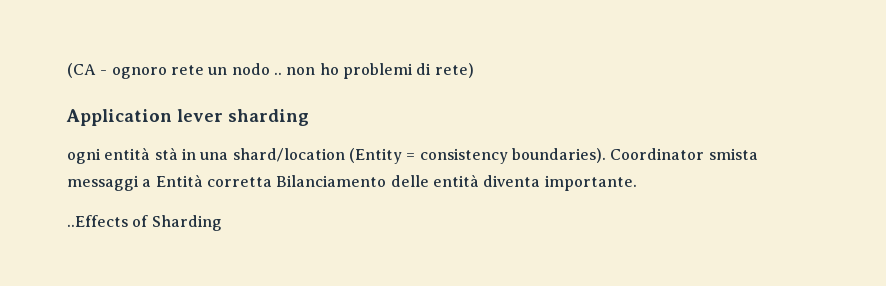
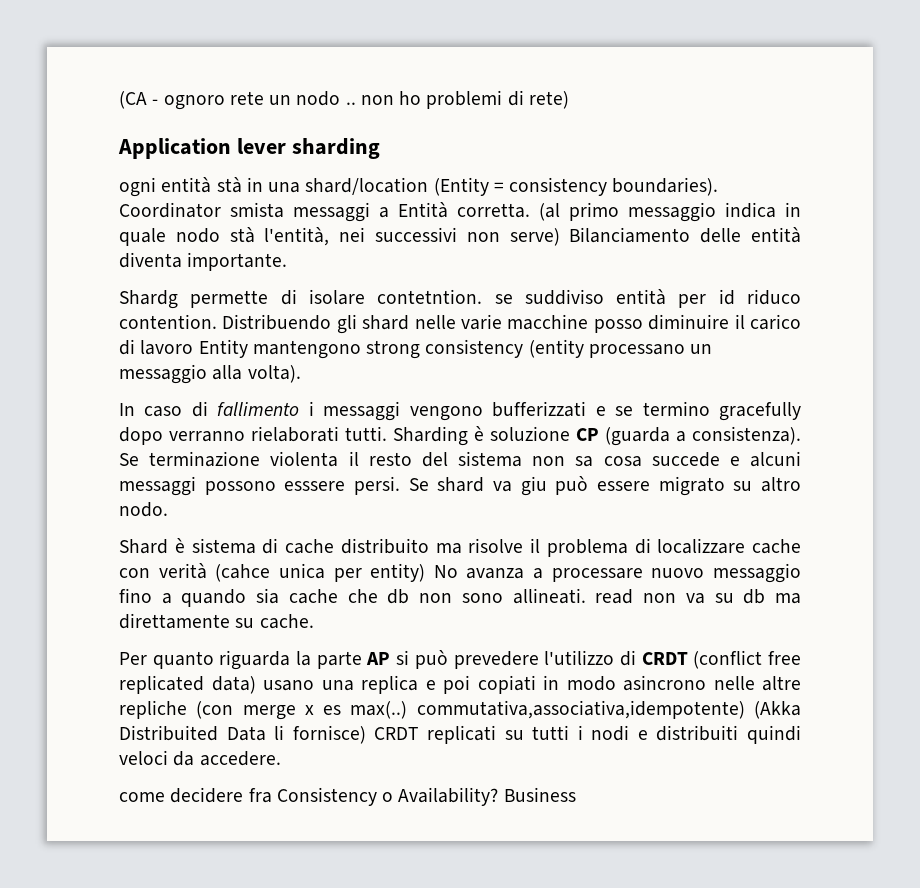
[206,177,272,187] corretta -> [457,202,801,222] [119,227,560,246] corretta. (al primo messaggio indica in quale nodo stà l'entità, nei successivi non serve)
[67,215,222,231] ..Effects of Sharding -> [119,289,801,309] [119,314,801,334] [119,339,713,359] [119,364,301,384] [119,401,801,421] [119,426,801,446] [119,451,801,467] [119,476,801,496] [119,502,168,517] [119,538,801,557] [119,563,801,583] [119,588,802,607] [119,613,314,629] [119,650,801,670] [119,675,801,694] [119,700,801,720] [119,725,801,744] [119,750,281,766] [119,787,576,806] Shardg permette di isolare contetntion. se suddiviso entità per id riduco contention. Distribuendo gli shard nelle varie macchine posso diminuire il carico di lavoro Entity mantengono strong consistency (entity processano un messaggio alla volta). // In caso di fallimento i messaggi vengono bufferizzati e se termino gracefully dopo verranno rielaborati tutti. Sharding è soluzione CP (guarda a consistenza). Se terminazione violenta il resto del sistema non sa cosa succede e alcuni messaggi possono esssere persi. Se shard va giu può essere migrato su altro nodo. // Shard è sistema di cache distribuito ma risolve il problema di localizzare cache con verità (cahce unica per entity) No avanza a processare nuovo messaggio fino a quando sia cache che db non sono allineati. read non va su db ma direttamente su cache. // Per quanto riguarda la parte AP si può prevedere l'utilizzo di CRDT (conflict free replicated data) usano una replica e poi copiati in modo asincrono nelle altre repliche (con merge x es max(..) commutativa,associativa,idempotente) (Akka Distribuited Data li fornisce) CRDT replicati su tutti i nodi e distribuiti quindi veloci da accedere. // come decidere fra Consistency o Availability? Business

